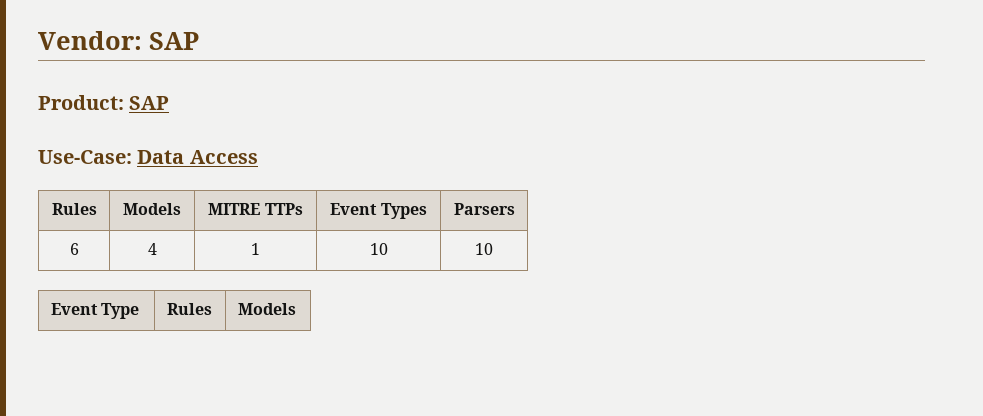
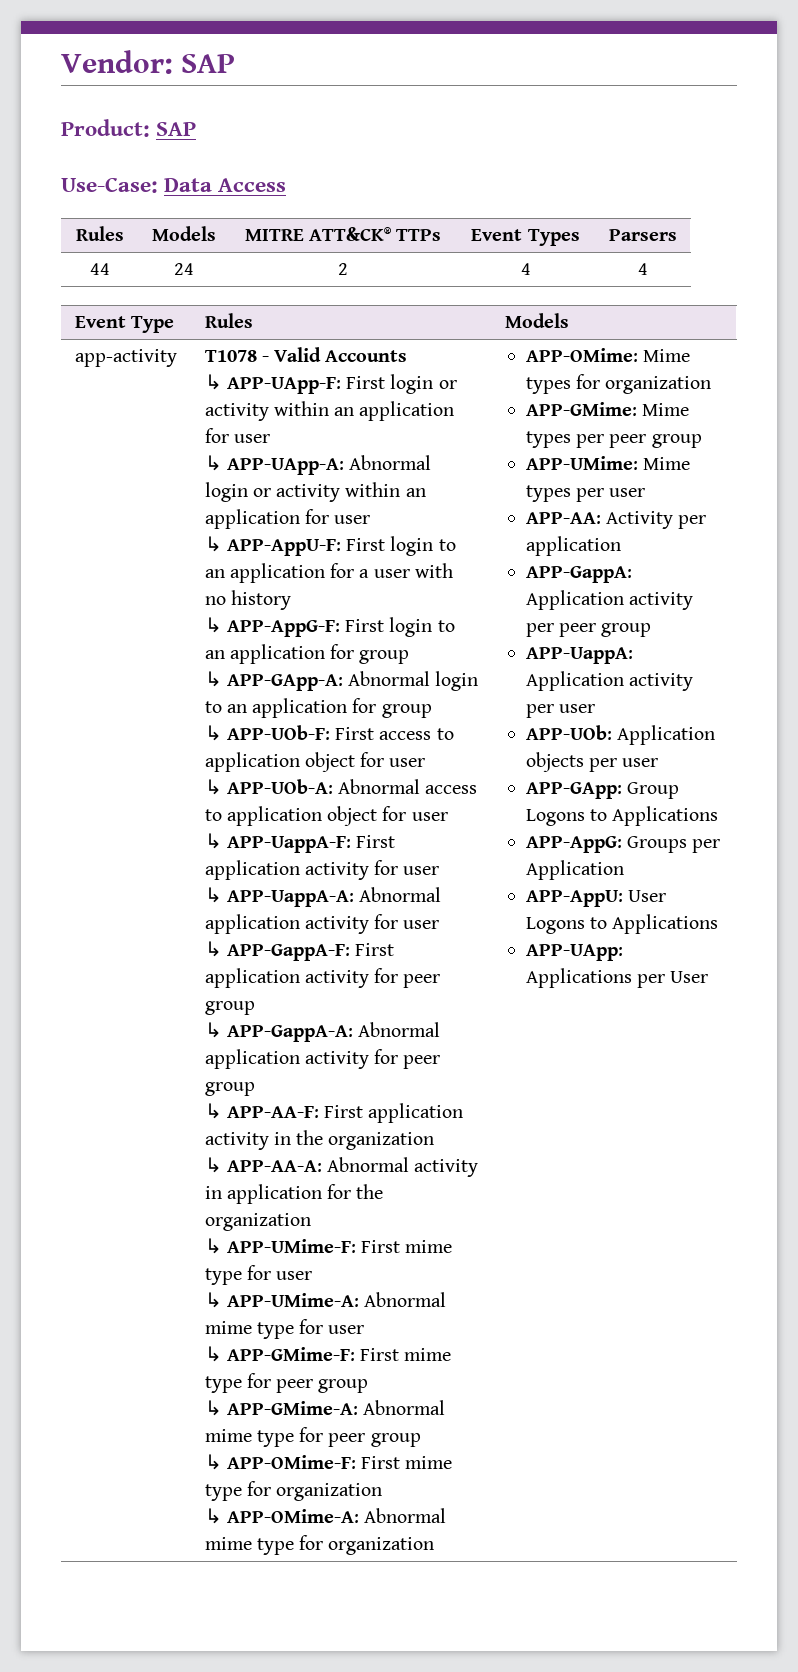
(261, 209) none -> [309,227,391,241] ATT&CK®
[69,243,79,255] [147,243,157,255] [251,243,260,255] [369,243,388,255] [475,243,493,255] 6 | 4 | 1 | 10 | 10 -> [89,263,110,275] [173,263,194,275] [338,263,348,275] [520,263,531,275] [637,263,648,275] 44 | 24 | 2 | 4 | 4
(296, 309) none -> [74,349,177,367] [204,347,408,362] [204,374,457,394] [204,401,455,421] [204,428,270,443] [204,455,432,475] [204,482,426,502] [204,509,371,529] [204,536,456,556] [204,563,453,583] [204,590,291,610] [204,617,455,637] [204,644,410,664] [204,671,479,691] [204,698,432,718] [204,725,454,741] [204,752,426,772] [204,779,478,795] [204,806,448,826] [204,833,396,853] [204,860,440,880] [204,887,442,907] [204,914,440,934] [204,941,395,961] [204,968,441,988] [204,1001,255,1015] [204,1022,441,1042] [204,1049,441,1069] [204,1082,255,1096] [204,1103,464,1123] [204,1130,435,1150] [204,1157,479,1177] [204,1184,384,1204] [204,1213,311,1231] [204,1238,453,1254] [204,1265,313,1285] [204,1292,447,1308] [204,1319,365,1339] [204,1346,452,1362] [204,1373,369,1393] [204,1400,446,1416] [204,1427,421,1447] [204,1454,453,1470] [204,1481,383,1501] [204,1508,447,1524] [204,1535,435,1555] [525,348,691,362] [525,374,712,394] [525,402,690,416] [525,431,702,448] [525,456,691,470] [525,485,646,502] [525,511,707,529] [525,536,621,556] [525,566,632,583] [525,590,694,610] [525,623,652,637] [525,647,633,664] [525,671,694,691] [525,704,596,718] [525,725,716,745] [525,752,659,772] [525,782,680,799] [525,806,719,826] [525,836,721,853] [525,860,624,880] [525,890,667,907] [525,914,719,934] [525,944,623,961] [525,968,709,988] // app-activity | T1078 - Valid Accounts // ↳ APP-UApp-F: First login or activity within an application for user // ↳ APP-UApp-A: Abnormal login or activity within an application for user // ↳ APP-AppU-F: First login to an application for a user with no history // ↳ APP-AppG-F: First login to an application for group // ↳ APP-GApp-A: Abnormal login to an application for group // ↳ APP-UOb-F: First access to application object for user // ↳ APP-UOb-A: Abnormal access to application object for user // ↳ APP-UappA-F: First application activity for user // ↳ APP-UappA-A: Abnormal application activity for user // ↳ APP-GappA-F: First application activity for peer group // ↳ APP-GappA-A: Abnormal application activity for peer group // ↳ APP-AA-F: First application activity in the organization // ↳ APP-AA-A: Abnormal activity in application for the organization // ↳ APP-UMime-F: First mime type for user // ↳ APP-UMime-A: Abnormal mime type for user // ↳ APP-GMime-F: First mime type for peer group // ↳ APP-GMime-A: Abnormal mime type for peer group // ↳ APP-OMime-F: First mime type for organization // ↳ APP-OMime-A: Abnormal mime type for organization | APP-OMime: Mime types for organization // APP-GMime: Mime types per peer group // APP-UMime: Mime types per user // APP-AA: Activity per application // APP-GappA: Application activity per peer group // APP-UappA: Application activity per user // APP-UOb: Application objects per user // APP-GApp: Group Logons to Applications // APP-AppG: Groups per Application // APP-AppU: User Logons to Applications // APP-UApp: Applications per User

